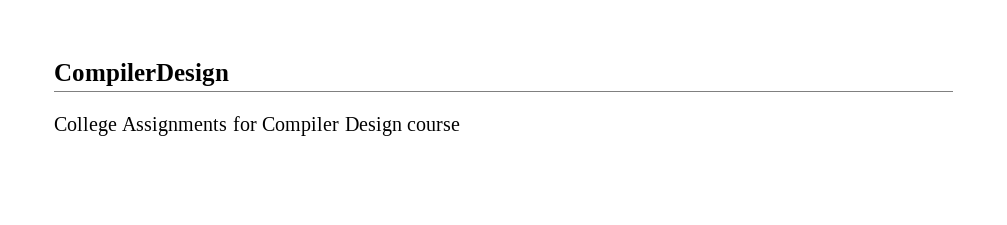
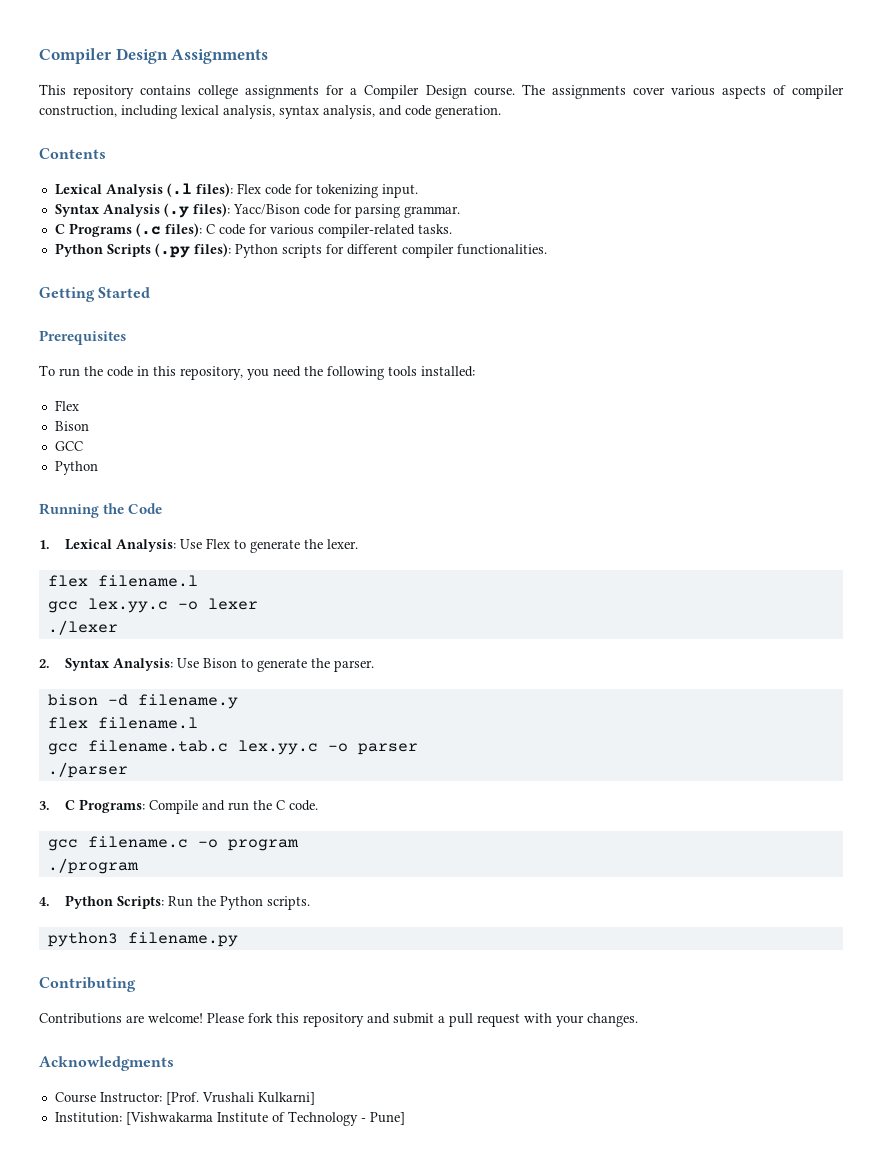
[54,63,229,86] [54,116,460,136] CompilerDesign // College Assignments for Compiler Design course -> [39,48,269,64] [39,84,844,99] [39,105,501,119] [39,148,106,159] [54,183,418,198] [54,203,460,218] [54,223,452,238] [54,243,547,258] [39,287,151,302] [39,330,126,345] [39,365,475,380] [54,400,79,411] [54,421,89,431] [54,441,83,451] [54,461,98,475] [39,503,163,518] [39,538,359,553] [47,575,198,587] [47,598,258,613] [47,620,118,635] [39,658,375,672] [47,694,238,709] [47,717,198,729] [47,740,418,755] [47,762,128,778] [39,799,319,814] [47,836,299,851] [47,858,139,874] [39,895,311,910] [47,932,238,947] [39,977,136,992] [39,1013,638,1027] [39,1056,174,1071] [54,1092,315,1105] [54,1111,405,1126] Compiler Design Assignments // This repository contains college assignments for a Compiler Design course. The assignments cover various aspects of compiler construction, including lexical analysis, syntax analysis, and code generation. // Contents // Lexical Analysis (.l files): Flex code for tokenizing input. // Syntax Analysis (.y files): Yacc/Bison code for parsing grammar. // C Programs (.c files): C code for various compiler-related tasks. // Python Scripts (.py files): Python scripts for different compiler functionalities. // Getting Started // Prerequisites // To run the code in this repository, you need the following tools installed: // Flex // Bison // GCC // Python // Running the Code // 1. Lexical Analysis: Use Flex to generate the lexer. // flex filename.l // gcc lex.yy.c -o lexer // ./lexer // 2. Syntax Analysis: Use Bison to generate the parser. // bison -d filename.y // flex filename.l // gcc filename.tab.c lex.yy.c -o parser // ./parser // 3. C Programs: Compile and run the C code. // gcc filename.c -o program // ./program // 4. Python Scripts: Run the Python scripts. // python3 filename.py // Contributing // Contributions are welcome! Please fork this repository and submit a pull request with your changes. // Acknowledgments // Course Instructor: [Prof. Vrushali Kulkarni] // Institution: [Vishwakarma Institute of Technology - Pune]

